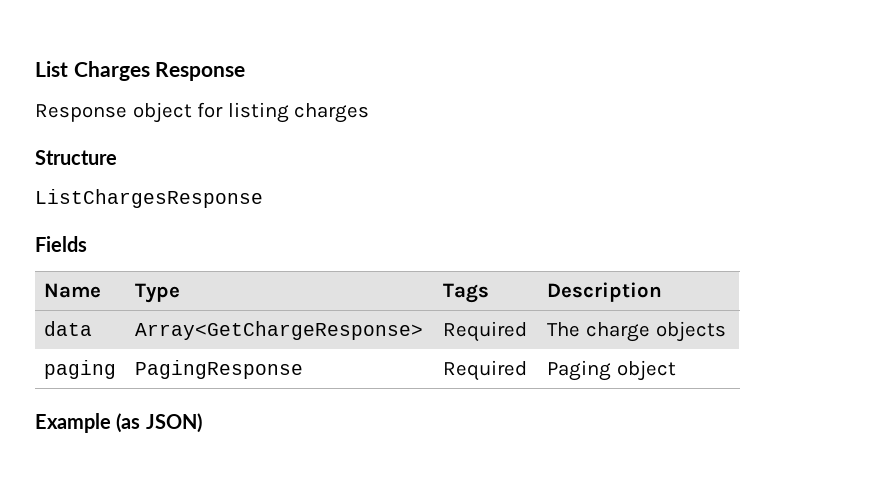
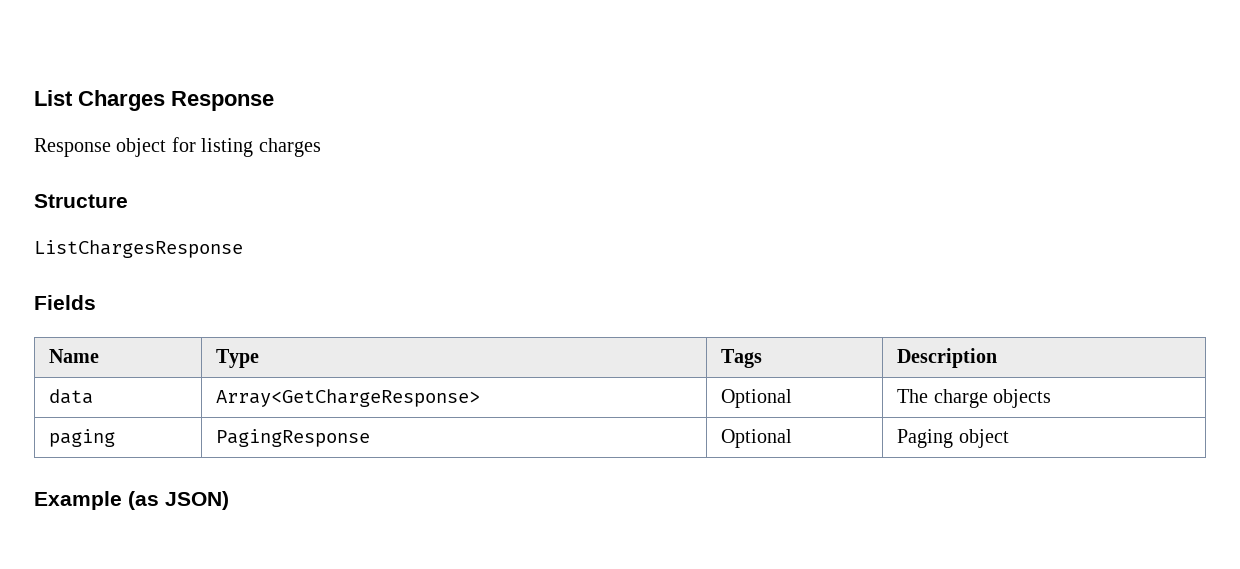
[443,321,528,342] Required -> [721,389,793,408] Optional
[443,360,528,381] Required -> [721,429,793,448] Optional

